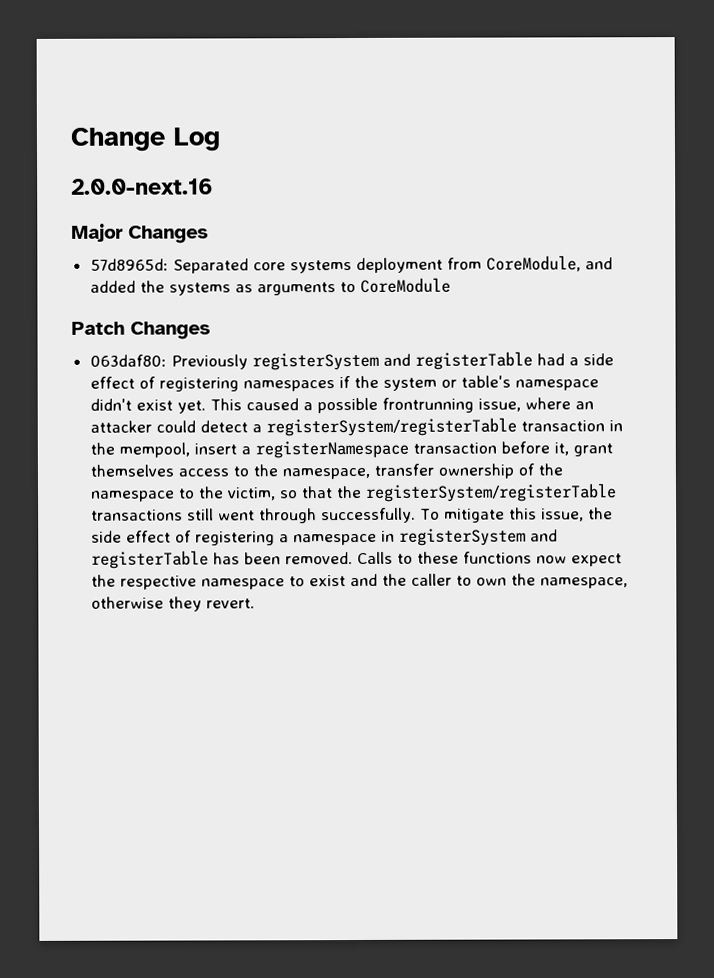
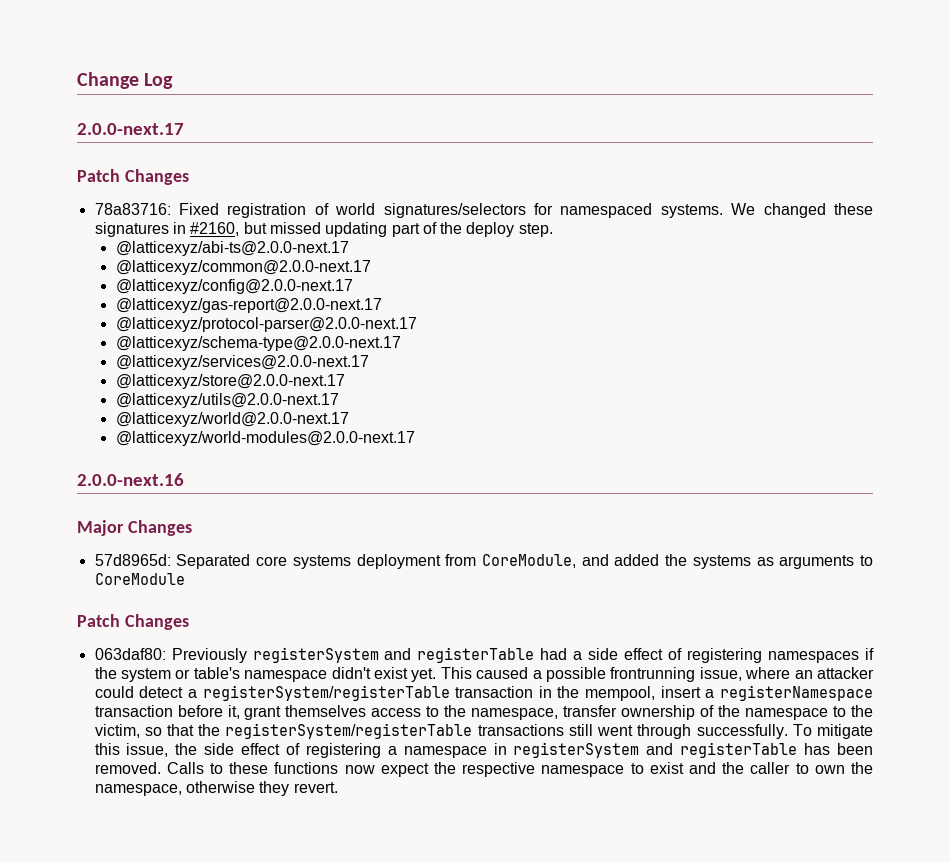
(220, 139) none -> [77,123,184,135] [77,169,189,185] [94,203,873,218] [94,222,553,237] [115,241,349,256] [115,260,371,275] [115,279,353,294] [115,298,382,313] [115,317,417,332] [115,336,401,351] [115,355,369,370] [115,374,345,389] [115,393,339,408] [115,412,349,427] [115,431,415,446] // 2.0.0-next.17 // Patch Changes // 78a83716: Fixed registration of world signatures/selectors for namespaced systems. We changed these signatures in #2160, but missed updating part of the deploy step. // @latticexyz/abi-ts@2.0.0-next.17 // @latticexyz/common@2.0.0-next.17 // @latticexyz/config@2.0.0-next.17 // @latticexyz/gas-report@2.0.0-next.17 // @latticexyz/protocol-parser@2.0.0-next.17 // @latticexyz/schema-type@2.0.0-next.17 // @latticexyz/services@2.0.0-next.17 // @latticexyz/store@2.0.0-next.17 // @latticexyz/utils@2.0.0-next.17 // @latticexyz/world@2.0.0-next.17 // @latticexyz/world-modules@2.0.0-next.17

